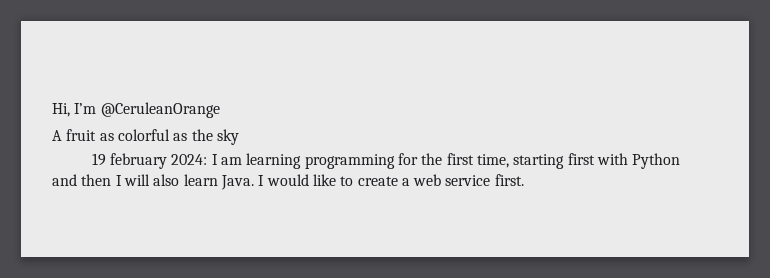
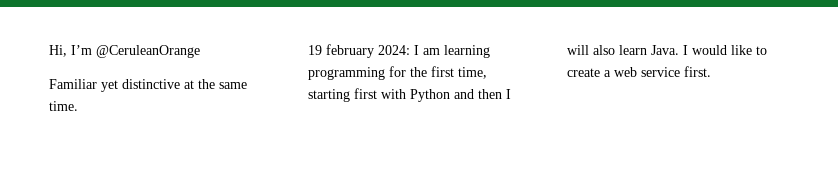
[52,129,239,145] A fruit as colorful as the sky -> [49,79,247,92] [49,101,78,111] Familiar yet distinctive at the same time.

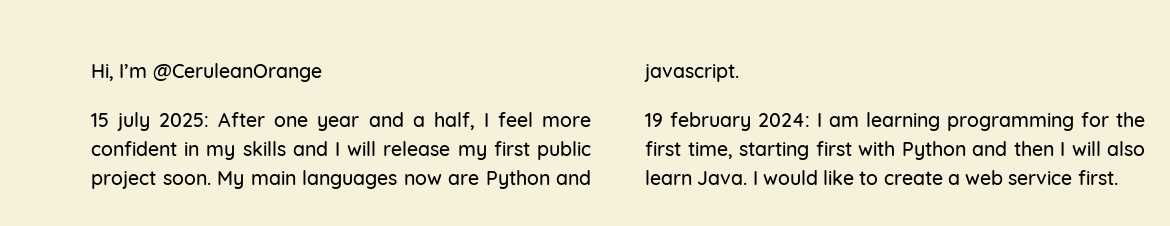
[49,79,247,92] [49,101,78,111] Familiar yet distinctive at the same time. -> [91,112,591,131] [91,141,591,160] [91,170,591,189] [644,64,739,82] 15 july 2025: After one year and a half, I feel more confident in my skills and I will release my first public project soon. My main languages now are Python and javascript.

